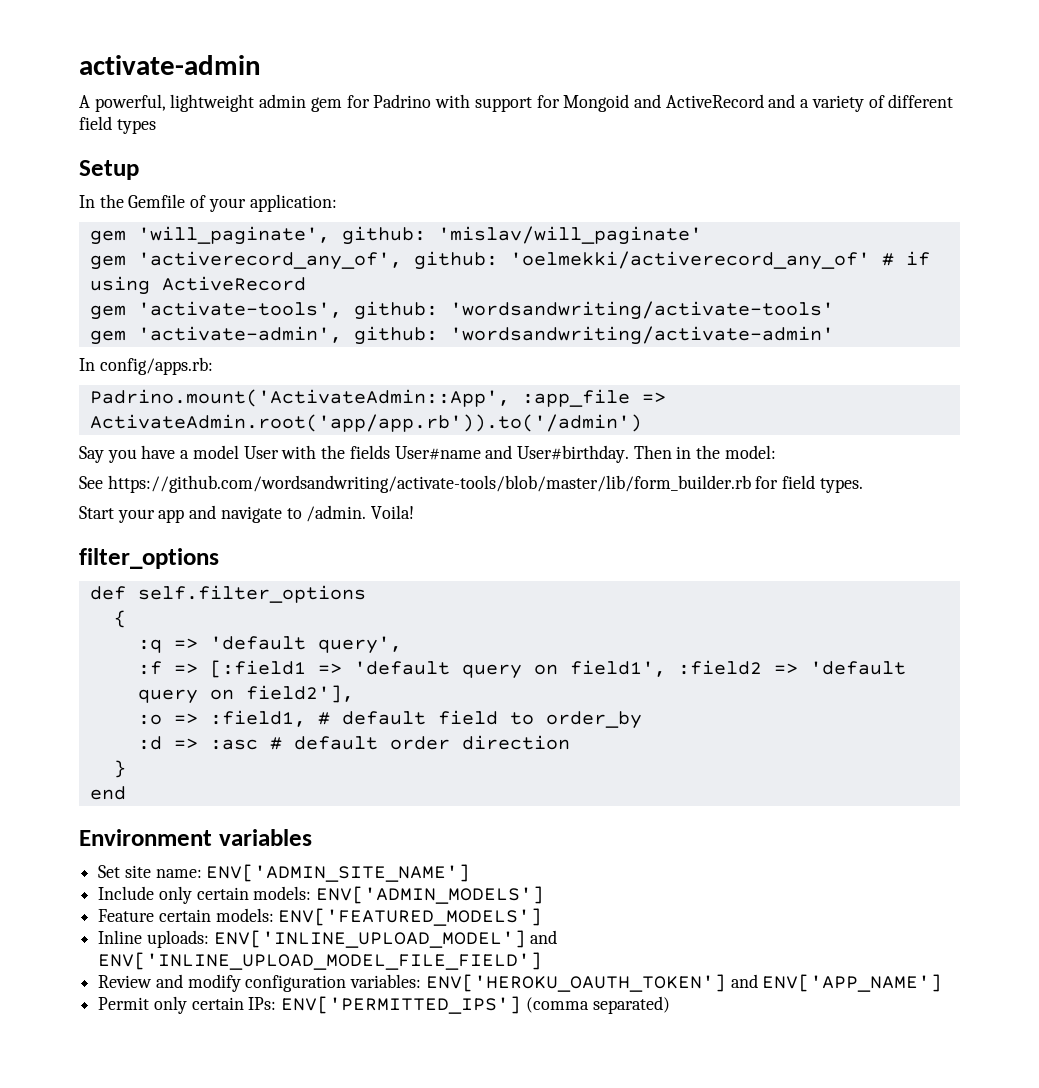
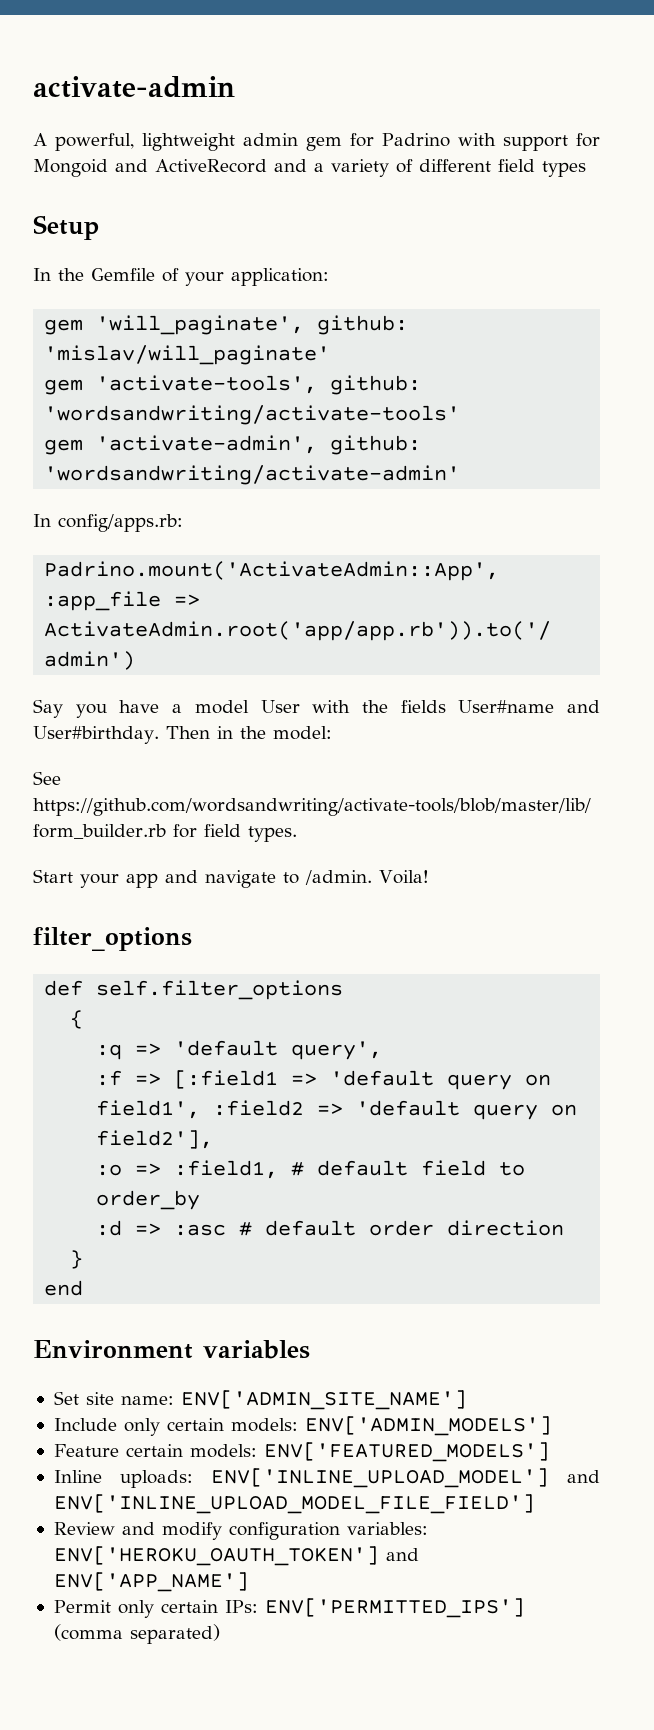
[89,251,930,270] [89,276,306,295] // gem 'activerecord_any_of', github: 'oelmekki/activerecord_any_of' # if using ActiveRecord -> (331, 355) none

